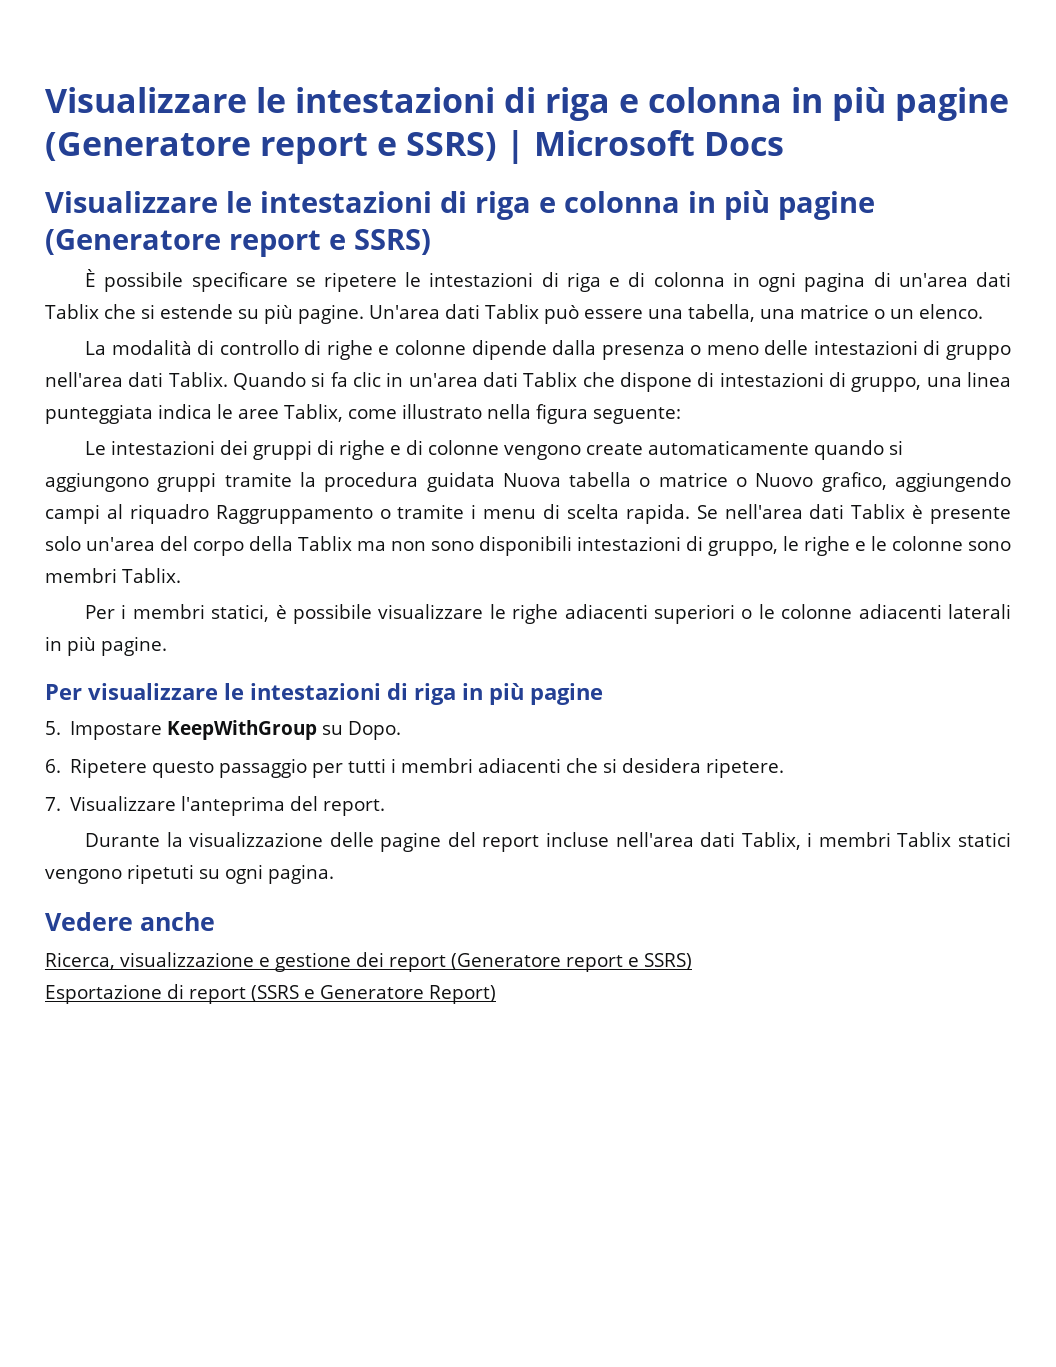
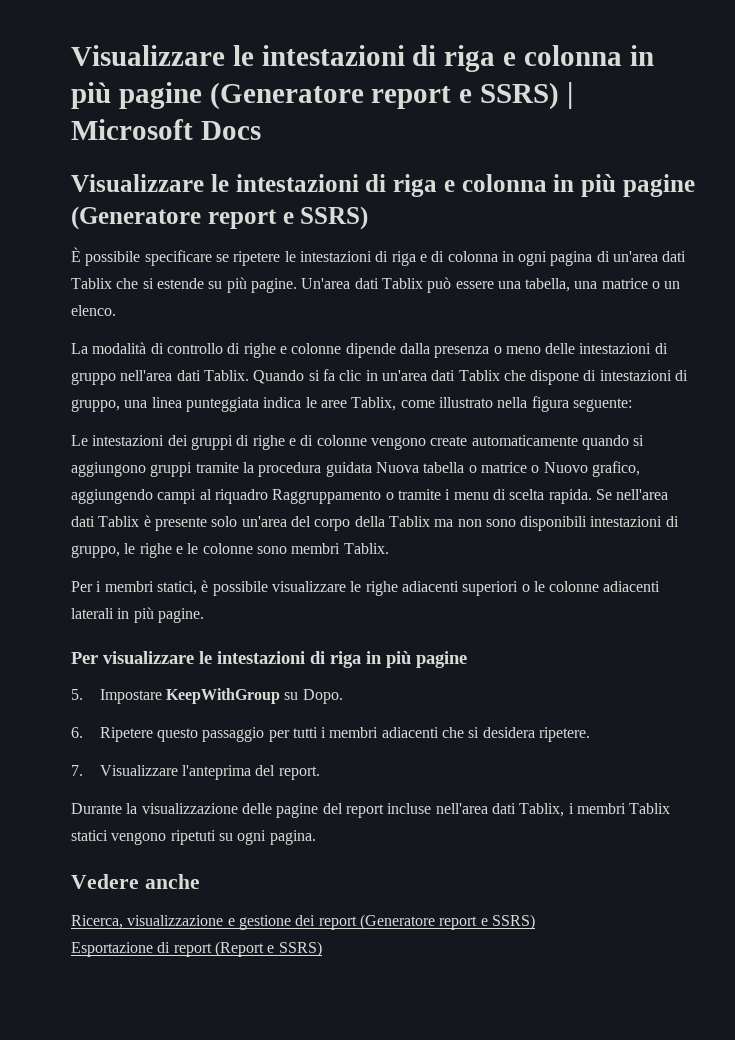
[251,985,496,1004] (SSRS e Generatore Report) -> [214,941,322,957] (Report e SSRS)

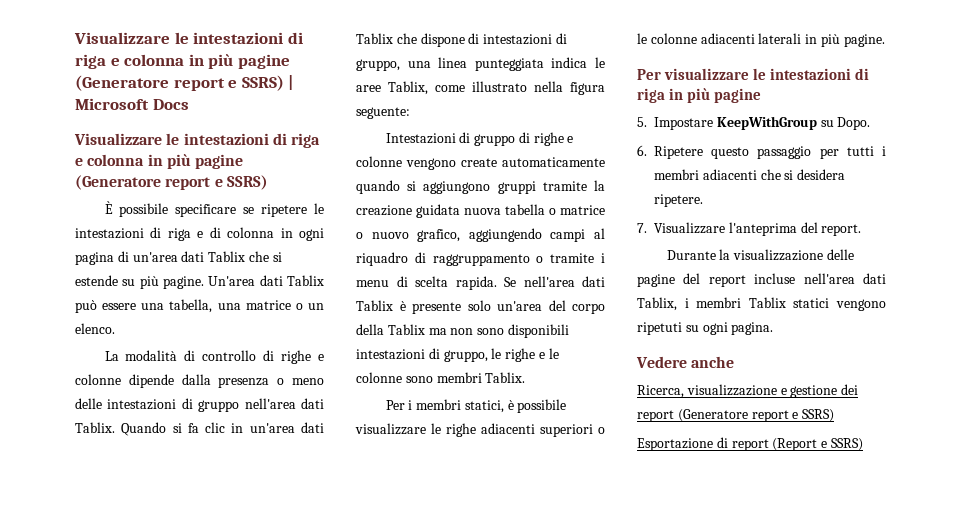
[71,435,314,450] Le intestazioni dei gruppi di righe e di -> [385,132,574,146] Intestazioni di gruppo di righe e
[258,462,419,477] procedura guidata Nuova -> [356,204,501,218] creazione guidata nuova
[543,462,588,473] Nuovo -> [371,232,409,239] nuovo
[272,489,382,504] Raggruppamento -> [414,252,530,266] di raggruppamento

